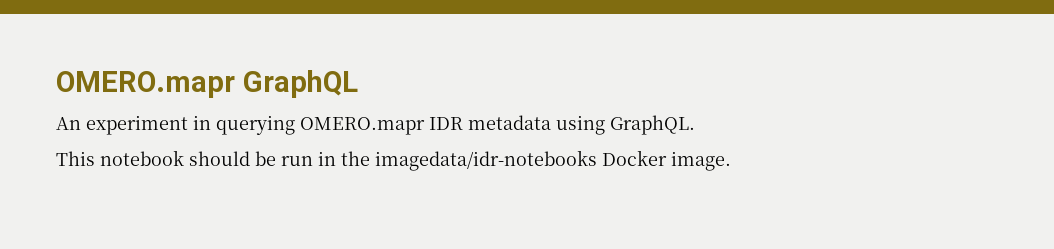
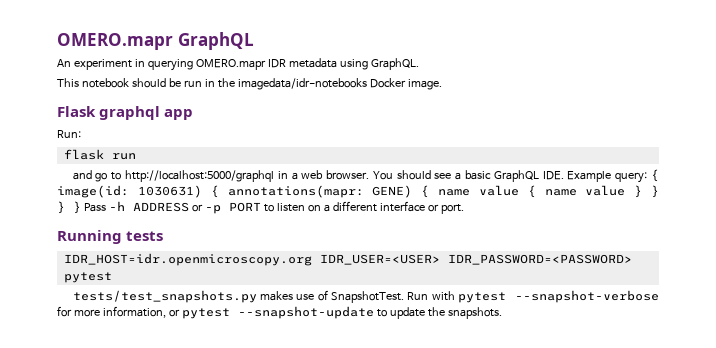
(731, 161) none -> [57,106,194,120] [57,130,81,138] [63,149,136,160] [72,169,659,183] [57,185,659,198] [57,201,464,214] [57,230,164,244] [63,253,632,266] [63,272,112,283] [72,290,659,303] [57,306,502,319] // Flask graphql app // Run: // flask run // and go to http://localhost:5000/graphql in a web browser. You should see a basic GraphQL IDE. Example query: { image(id: 1030631) { annotations(mapr: GENE) { name value { name value } } } } Pass -h ADDRESS or -p PORT to listen on a different interface or port. // Running tests // IDR_HOST=idr.openmicroscopy.org IDR_USER=<USER> IDR_PASSWORD=<PASSWORD> pytest // tests/test_snapshots.py makes use of SnapshotTest. Run with pytest --snapshot-verbose for more information, or pytest --snapshot-update to update the snapshots.

